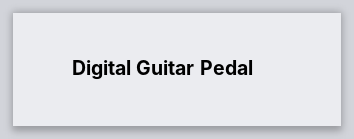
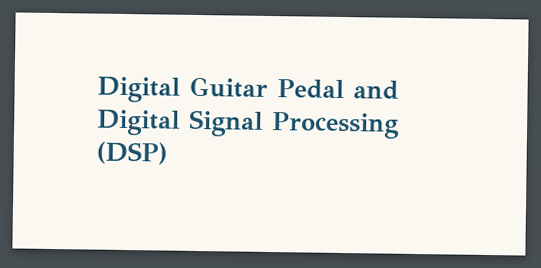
(253, 67) none -> [352,80,399,100] [96,109,400,139] [96,141,168,165] and Digital Signal Processing (DSP)

